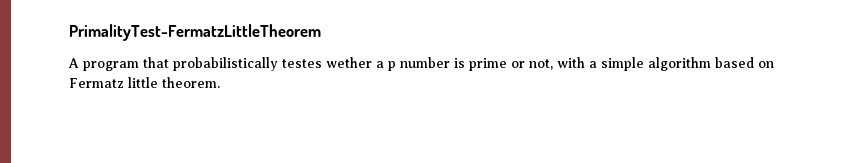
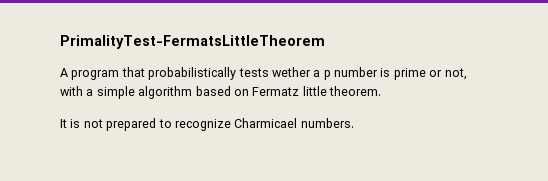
[69,24,321,41] PrimalityTest-FermatzLittleTheorem -> [60,35,325,49] PrimalityTest-FermatsLittleTheorem
[282,59,322,68] testes -> [238,68,269,77] tests
(220, 82) none -> [60,118,354,131] // It is not prepared to recognize Charmicael numbers.

